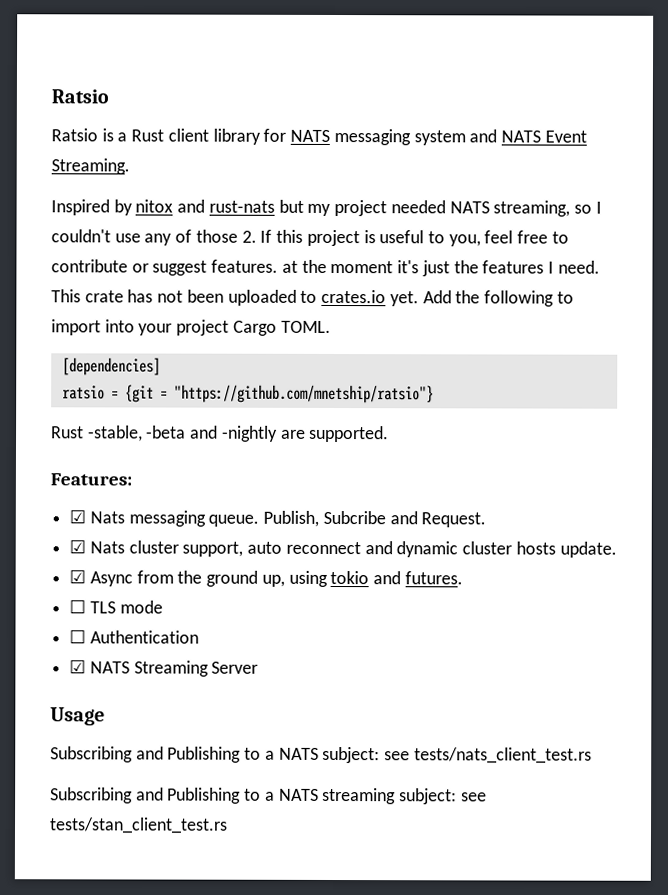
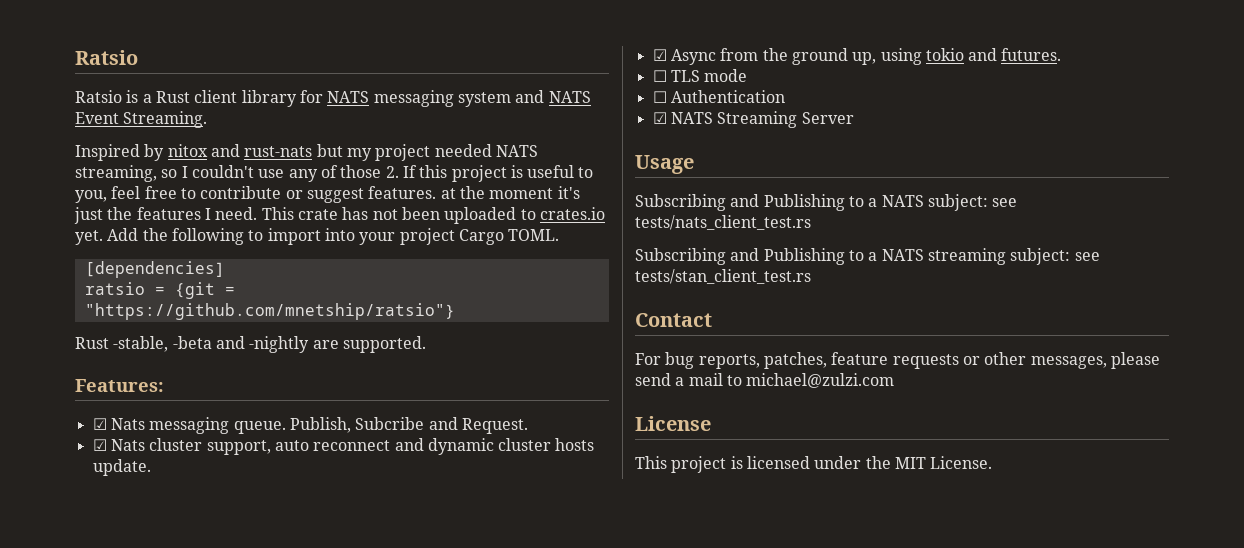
(228, 825) none -> [635,313,712,327] [635,352,1160,369] [635,373,895,388] [635,416,711,431] [635,456,993,473] // Contact // For bug reports, patches, feature requests or other messages, please send a mail to michael@zulzi.com // License // This project is licensed under the MIT License.

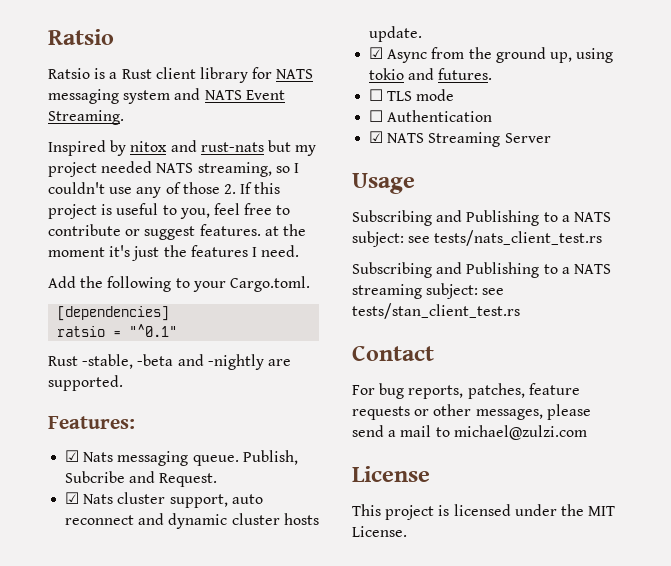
[261,207,605,224] [75,228,560,245] This crate has not been uploaded to crates.io yet. Add the following to import into your project Cargo TOML. -> [48,276,310,292] // Add the following to your Cargo.toml.
[174,282,235,299] [84,303,455,320] {git = "https://github.com/mnetship/ratsio"} -> [129,324,178,337] "^0.1"

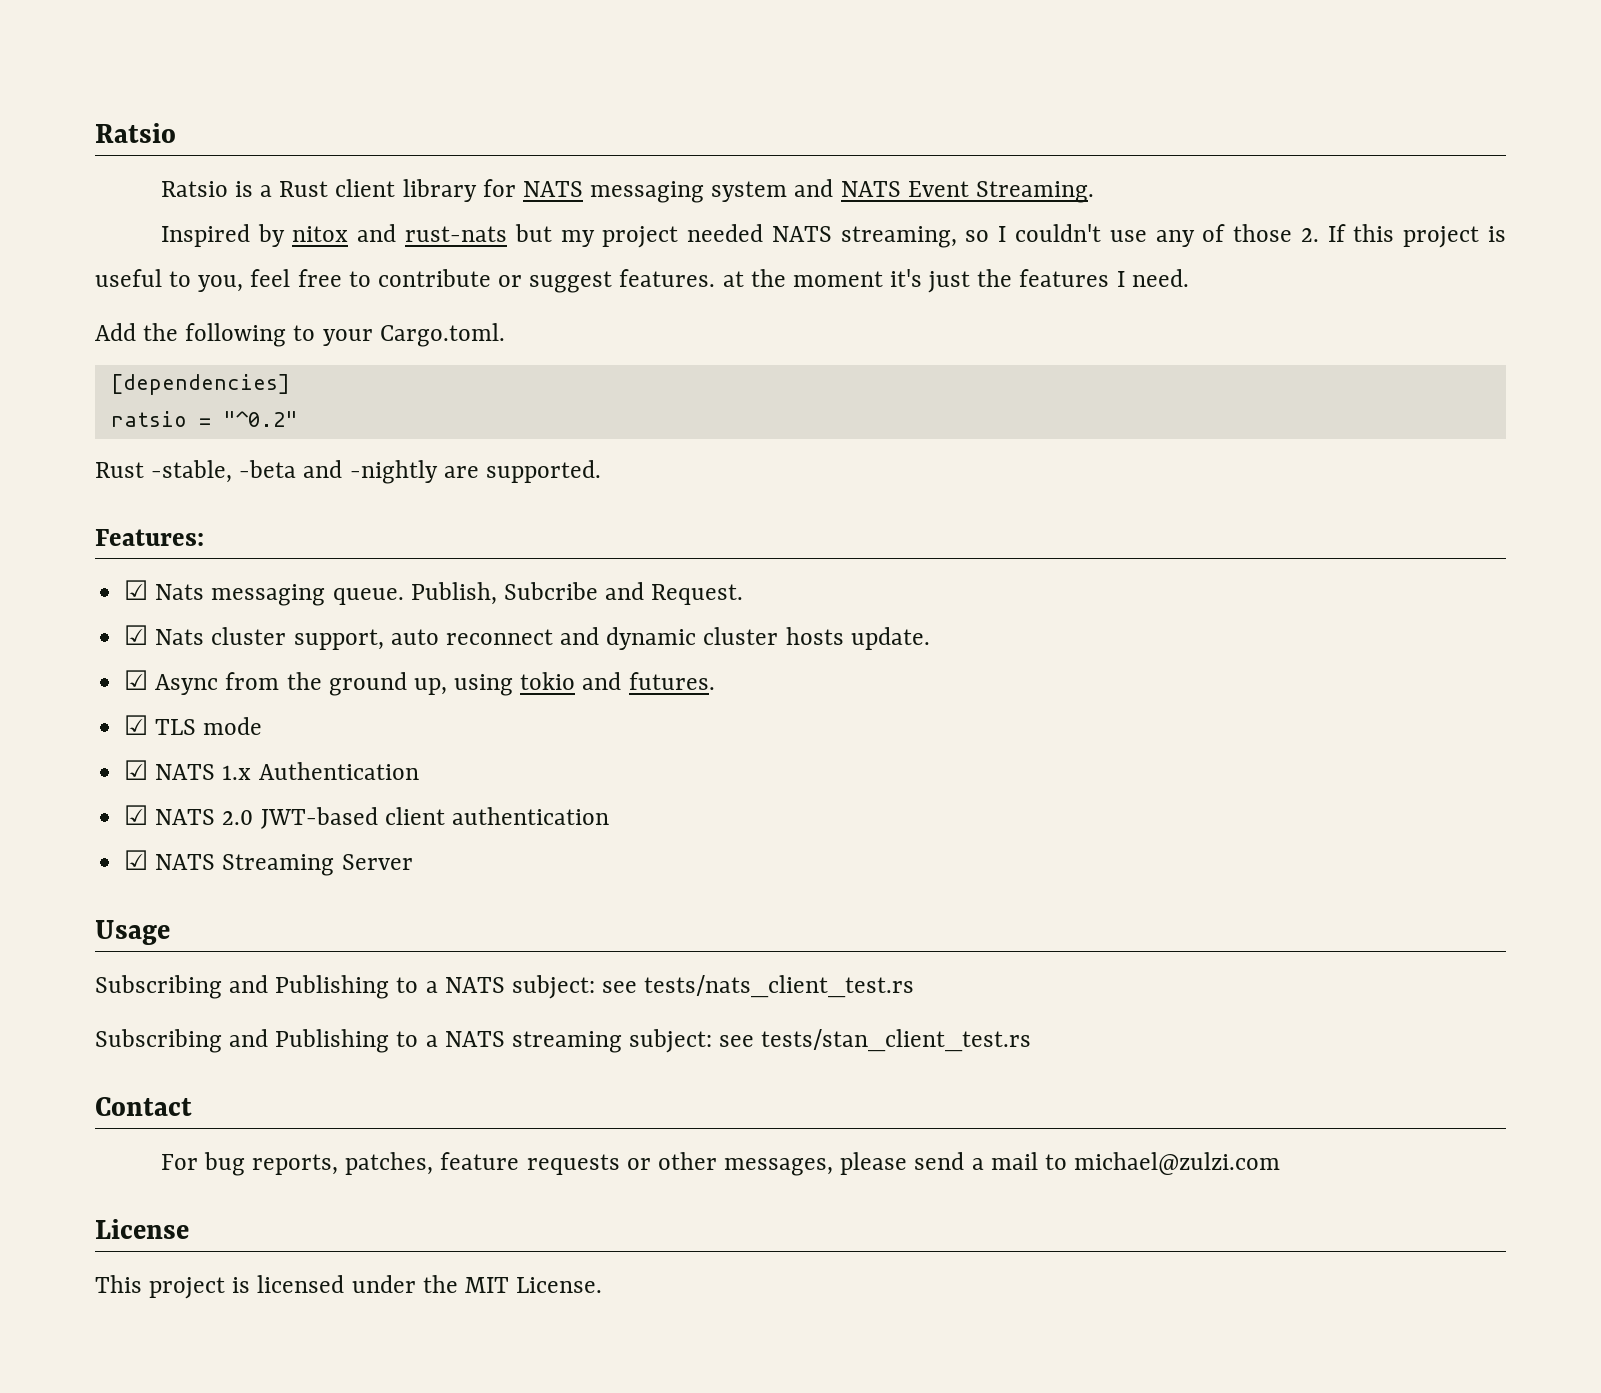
[129,324,178,337] "^0.1" -> [222,411,298,427] "^0.2"
[369,89,384,101] ☐ -> [124,715,149,735] ☑
[369,110,493,122] ☐ Authentication -> [124,760,419,780] [124,805,609,829] ☑ NATS 1.x Authentication // ☑ NATS 2.0 JWT-based client authentication

